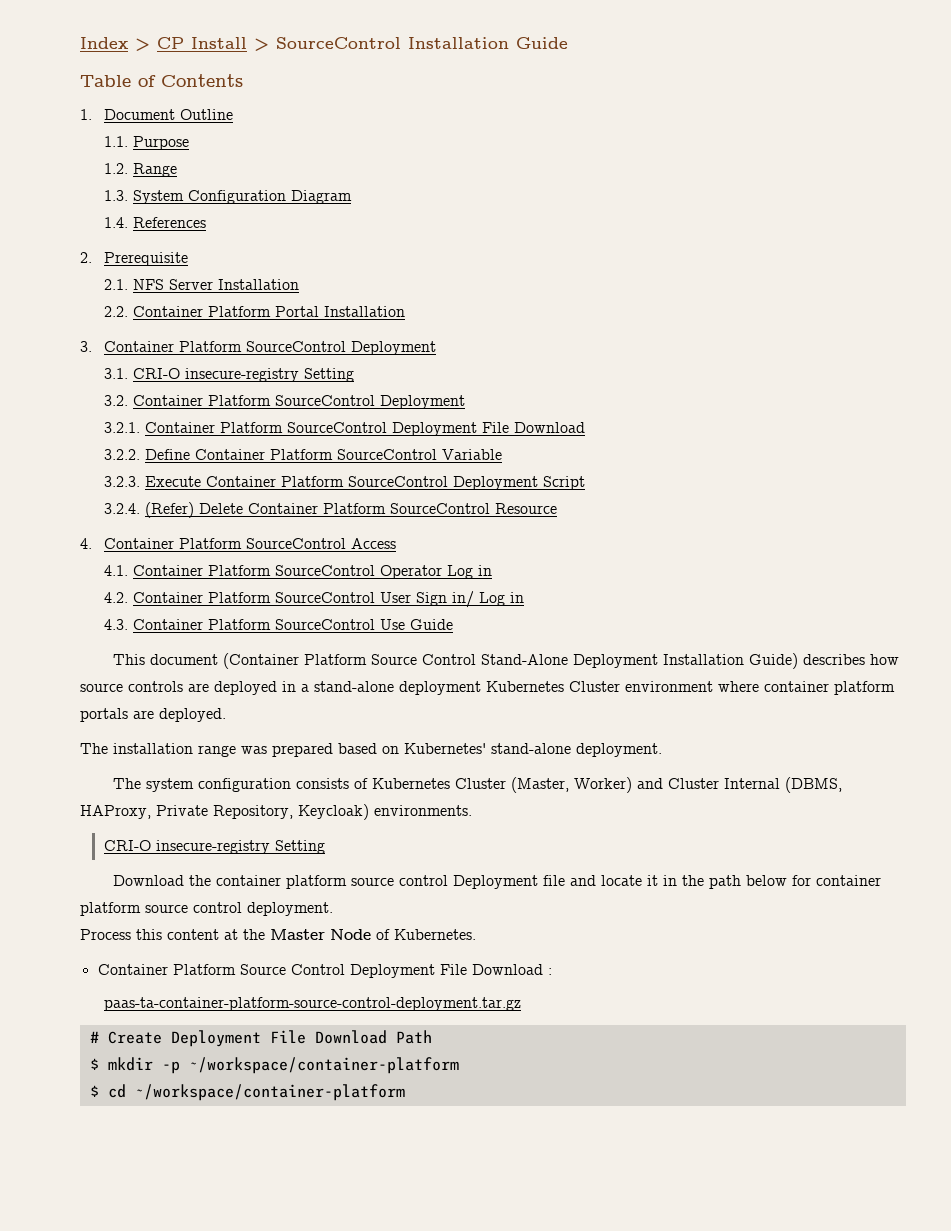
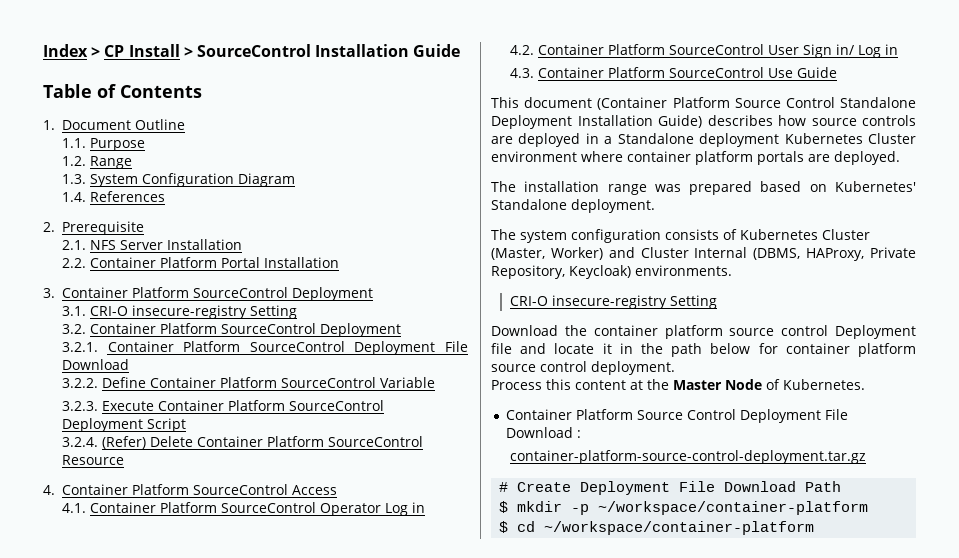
[481,654,569,665] Stand-Alone -> [840,97,916,108] Standalone
[314,681,394,692] stand-alone -> [617,133,694,144] Standalone
[491,743,571,754] stand-alone -> [491,199,567,210] Standalone
[103,997,521,1011] paas-ta-container-platform-source-control-deployment.tar.gz -> [509,450,866,464] container-platform-source-control-deployment.tar.gz

